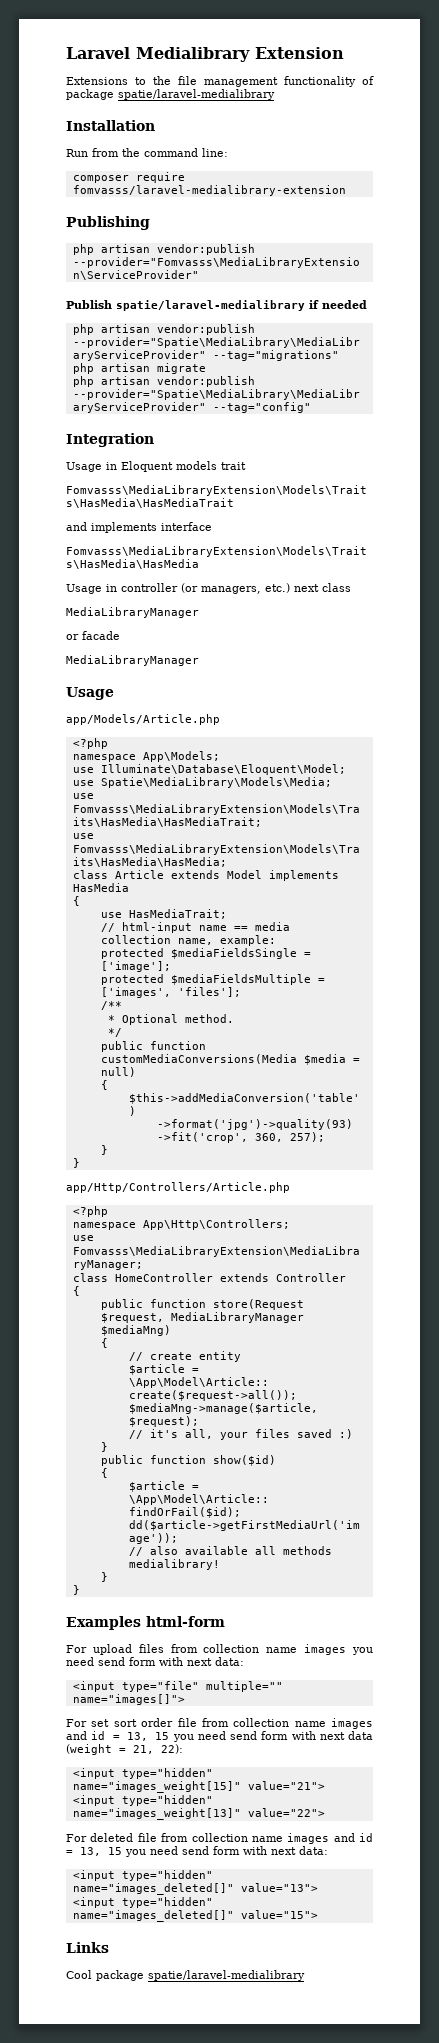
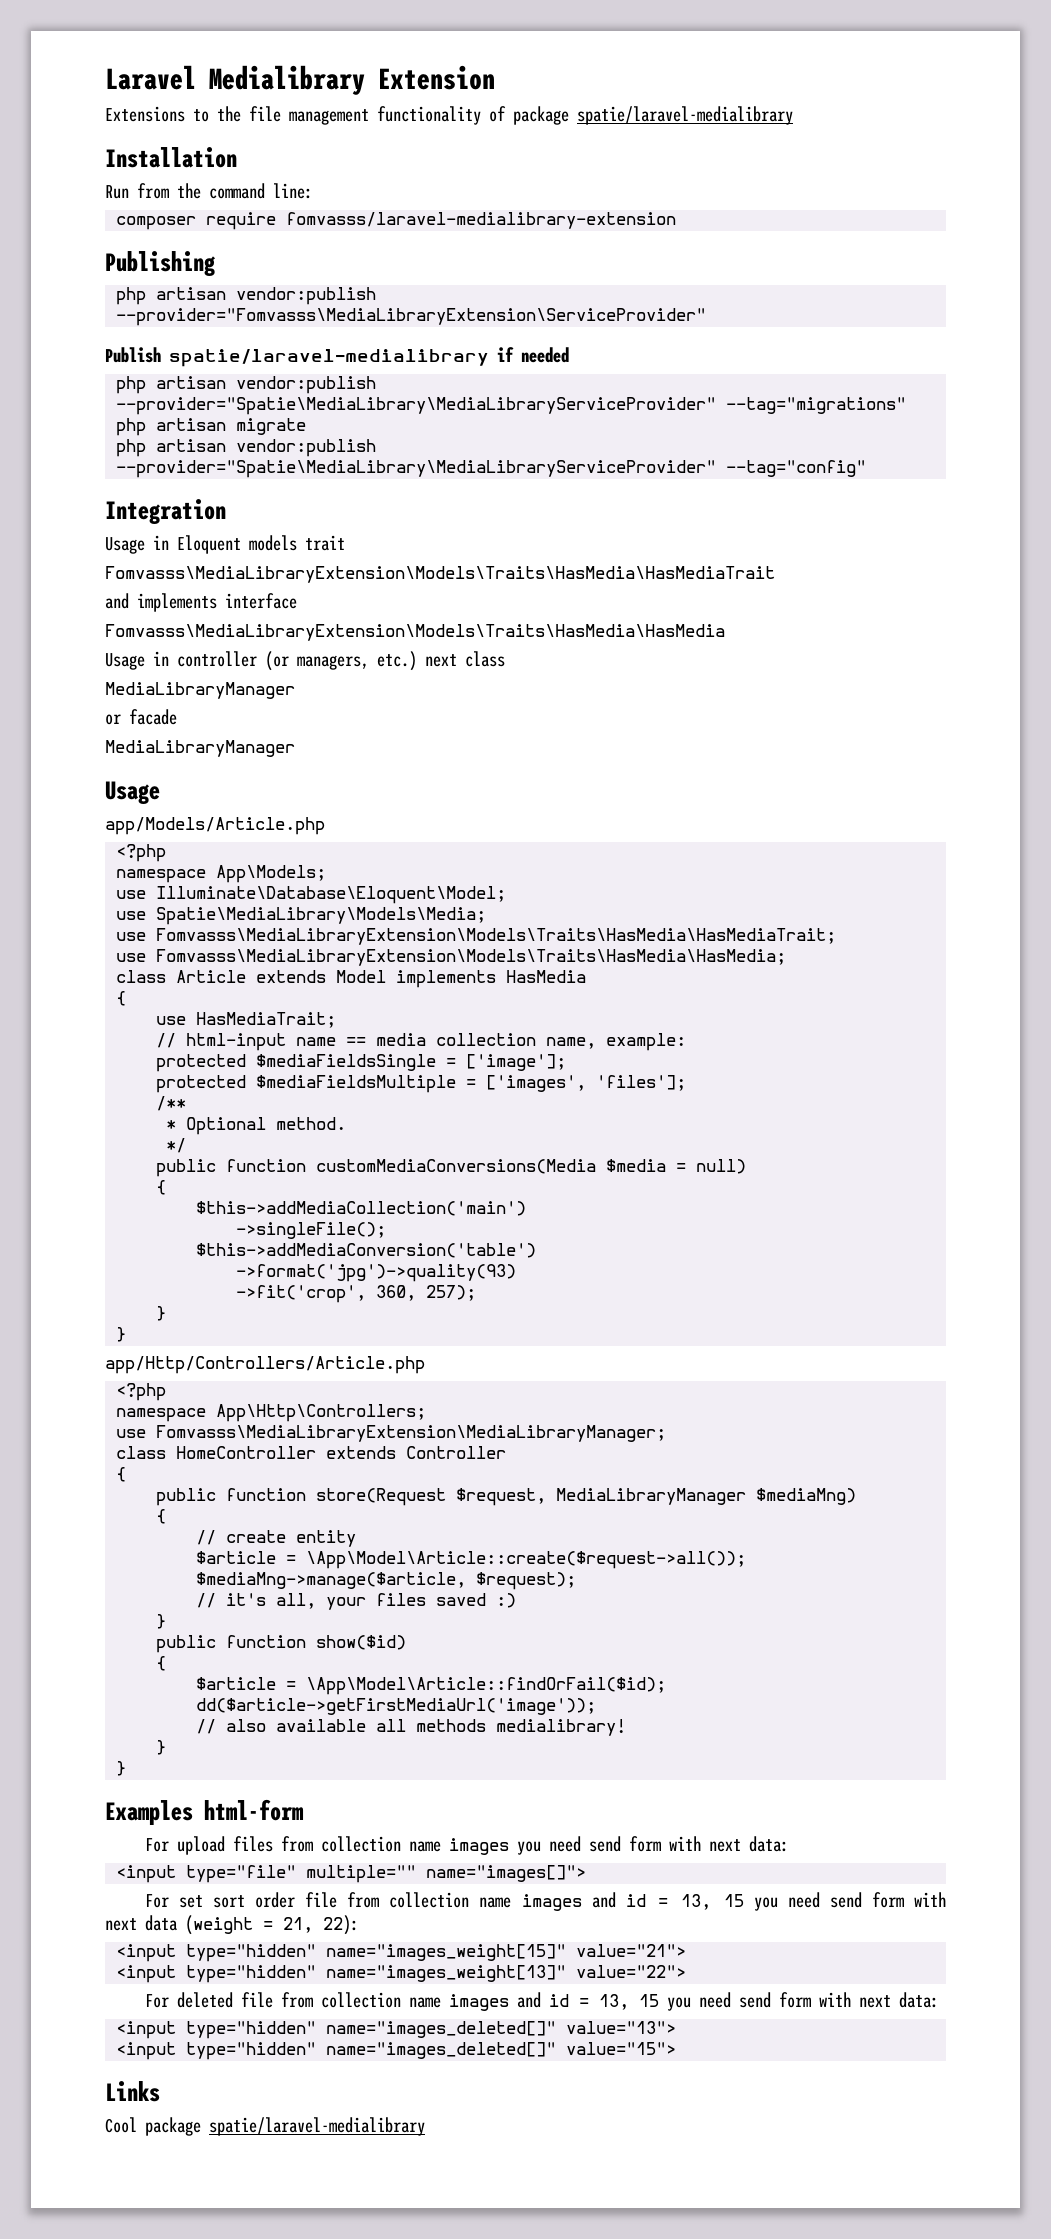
(108, 1085) none -> [196,1201,527,1216] [236,1222,387,1239] // $this->addMediaCollection('main') // ->singleFile();

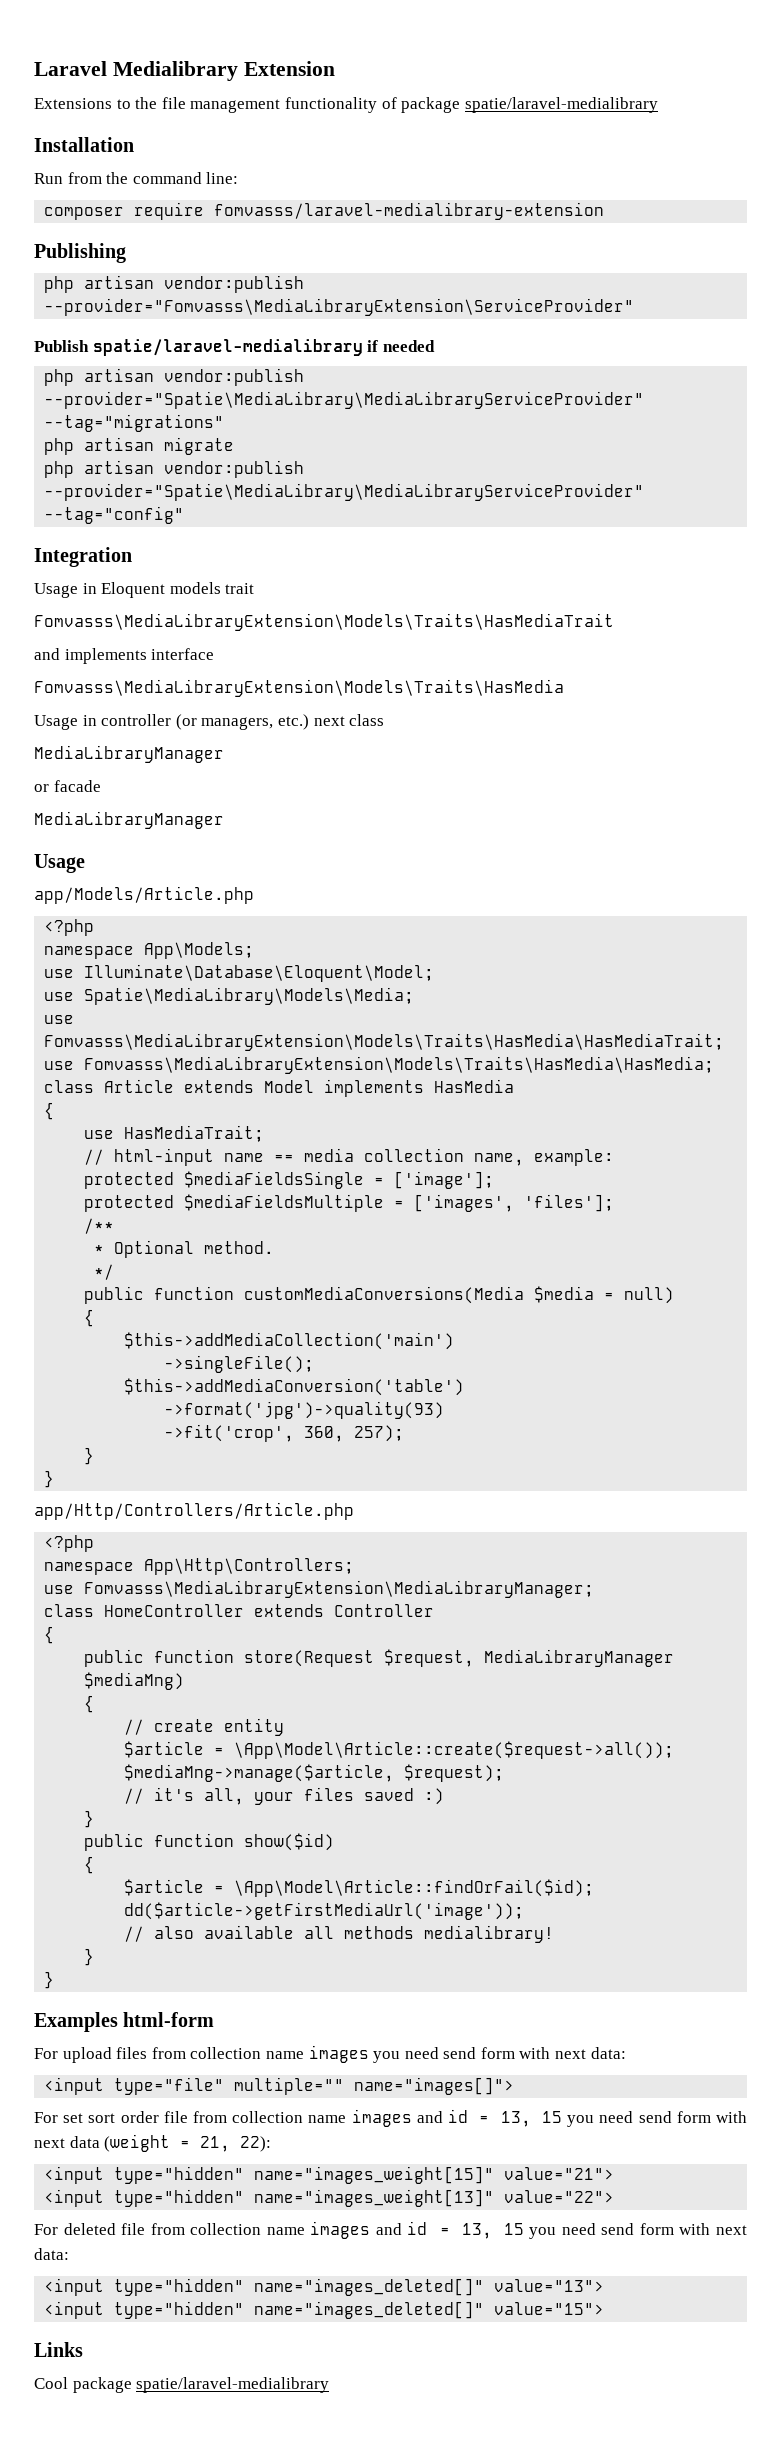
[105,566,775,583] Fomvasss\MediaLibraryExtension\Models\Traits\HasMedia\HasMediaTrait -> [34,613,614,631] Fomvasss\MediaLibraryExtension\Models\Traits\HasMediaTrait
[105,624,725,641] Fomvasss\MediaLibraryExtension\Models\Traits\HasMedia\HasMedia -> [34,679,564,697] Fomvasss\MediaLibraryExtension\Models\Traits\HasMedia

